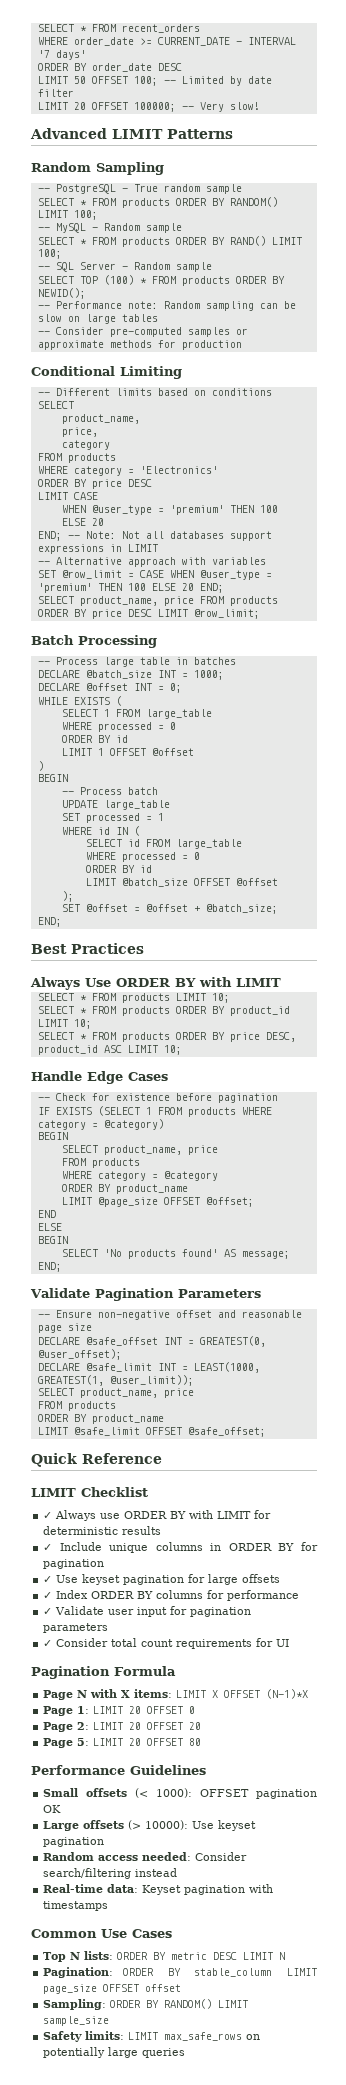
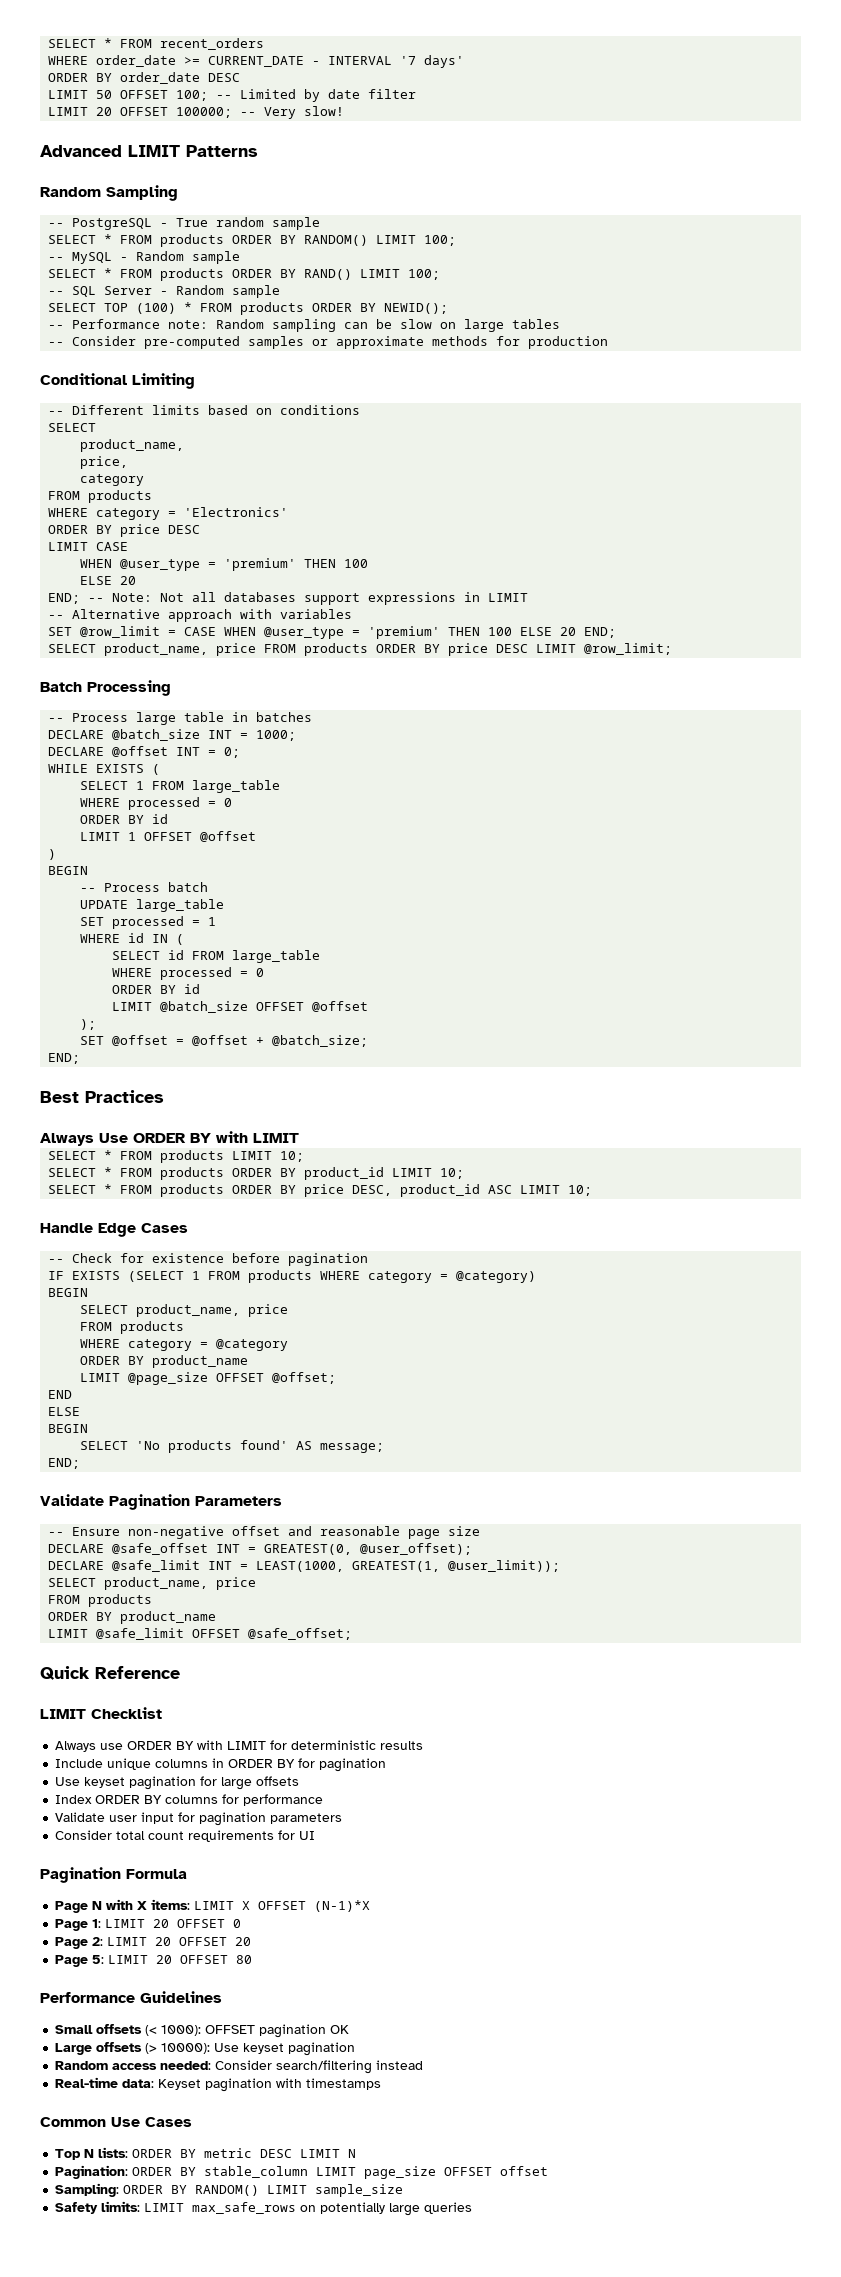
[43,1512,53,1519] ✓ -> (162, 1713) none
[43,1544,53,1551] ✓ -> (424, 1745) none
[43,1576,53,1583] ✓ -> (387, 1765) none
[43,1592,53,1599] ✓ -> (300, 1781) none
[43,1608,53,1615] ✓ -> (324, 1800) none
[43,1640,53,1647] ✓ -> (343, 1818) none

